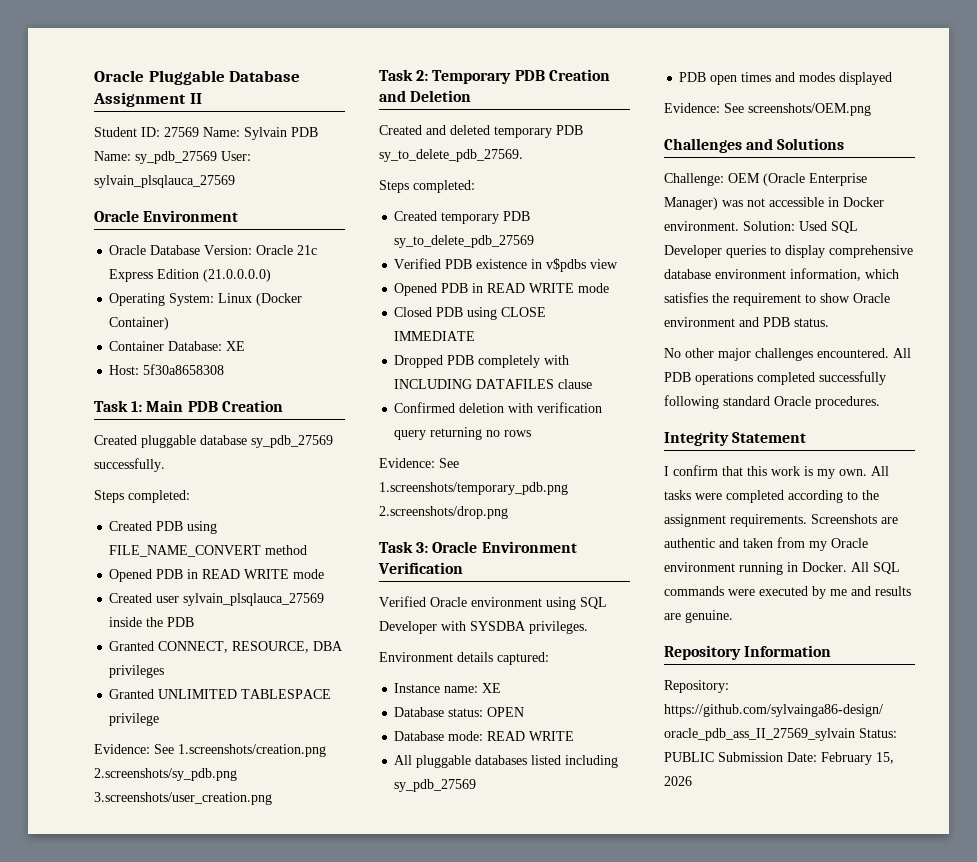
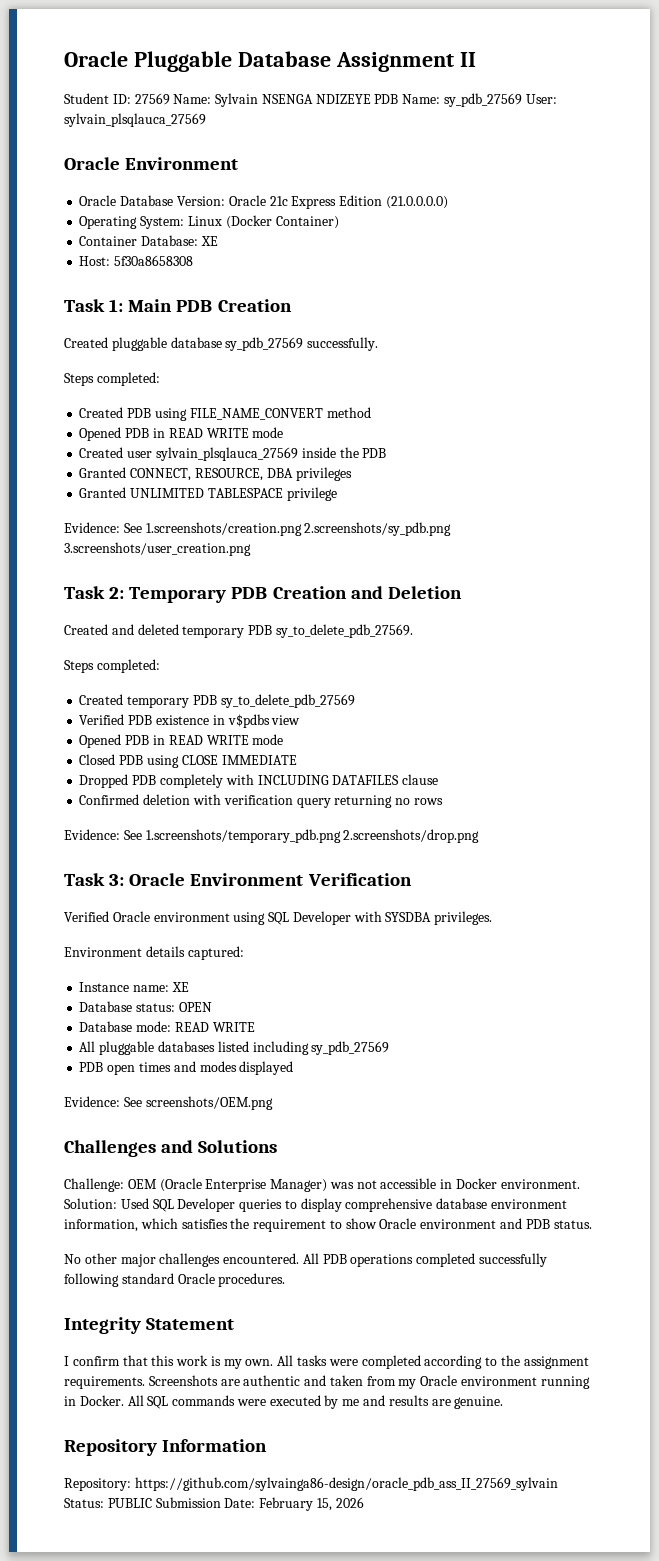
(287, 133) none -> [261,94,371,104] NSENGA NDIZEYE

